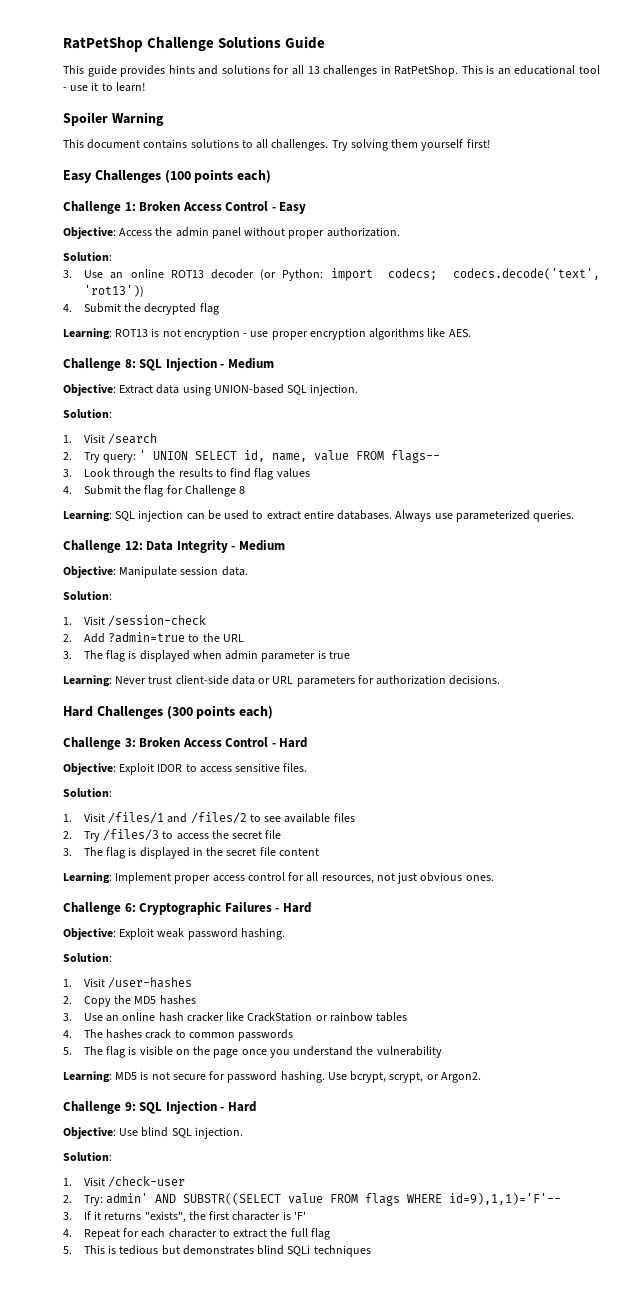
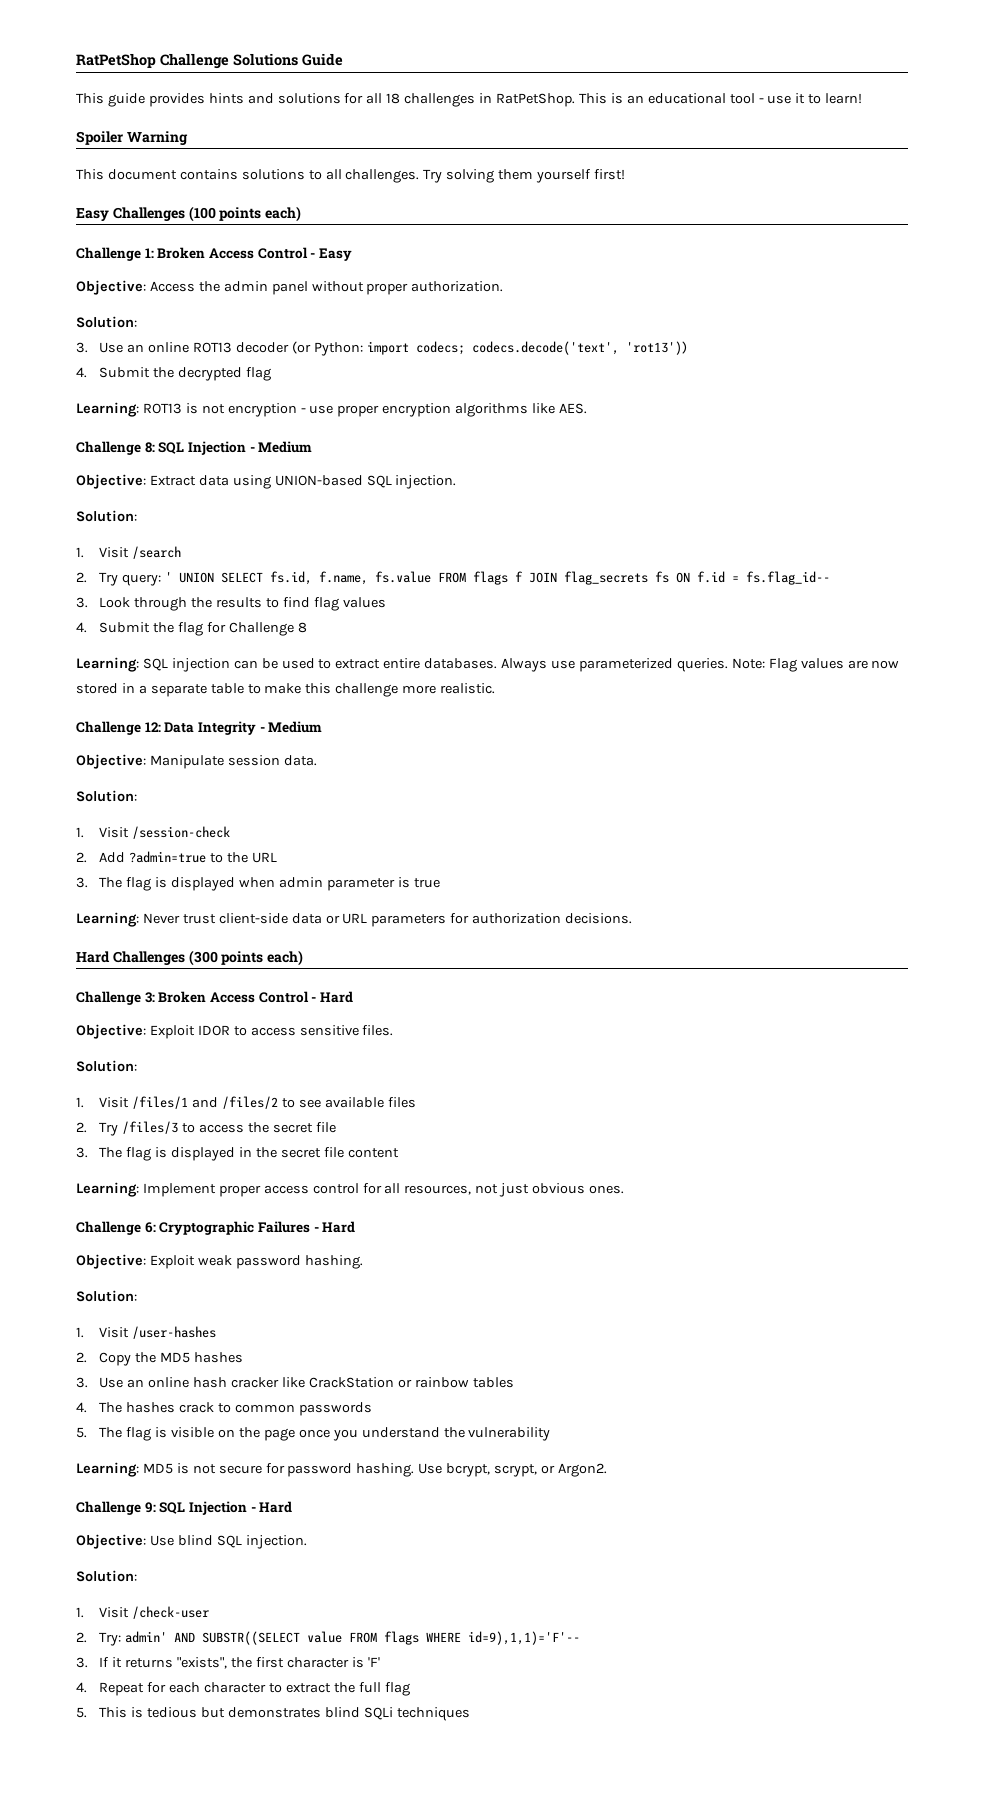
[307,66,320,74] 13 -> [386,93,401,104] 18
[244,450,441,463] id, name, value FROM flags-- -> [270,571,831,585] fs.id, f.name, fs.value FROM flags f JOIN flag_secrets fs ON f.id = fs.flag_id--
(575, 516) none -> [731,658,900,672] [76,683,496,697] Note: Flag values are now stored in a separate table to make this challenge more realistic.

